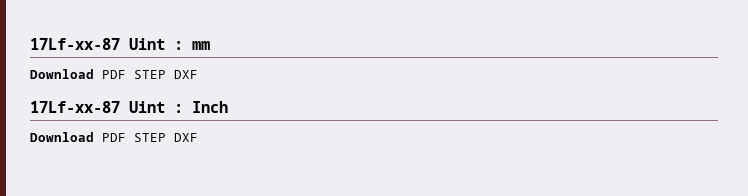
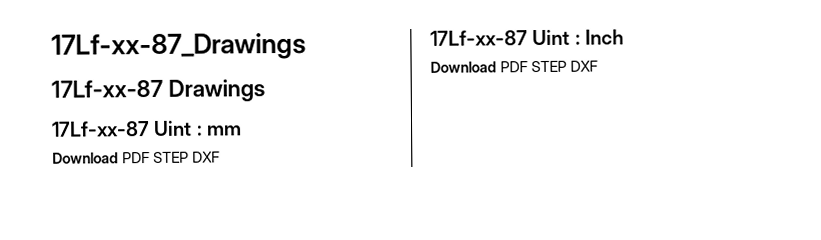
(30, 44) none -> [51,32,306,61] [51,79,266,102] 17Lf-xx-87_Drawings // 17Lf-xx-87 Drawings //

